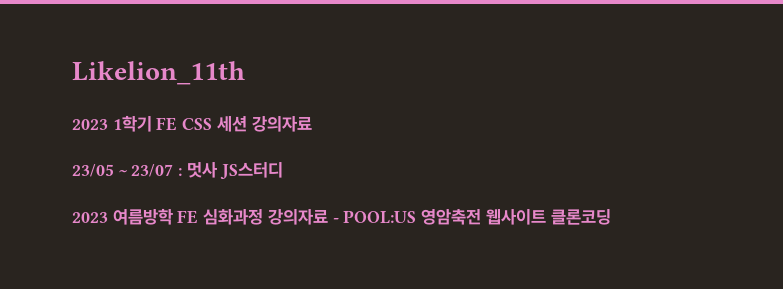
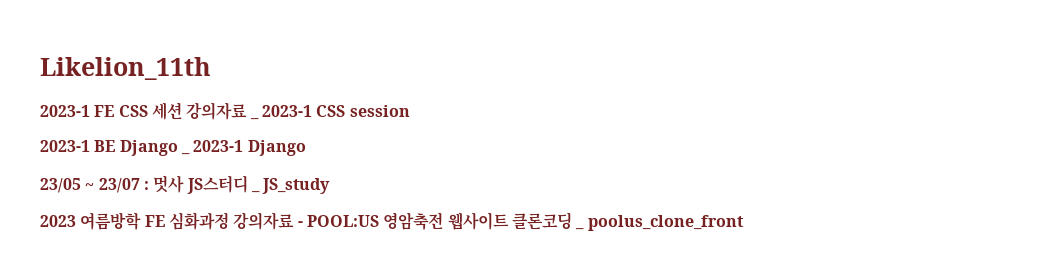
[72,115,152,132] 2023 1학기 -> [40,105,90,117] 2023-1
(312, 124) none -> [249,117,259,120] [261,105,410,117] [40,140,190,156] [193,140,306,156] _ 2023-1 CSS session // 2023-1 BE Django _ 2023-1 Django
(283, 171) none -> [250,178,331,194] _ JS_study
(611, 217) none -> [575,215,744,231] _ poolus_clone_front

